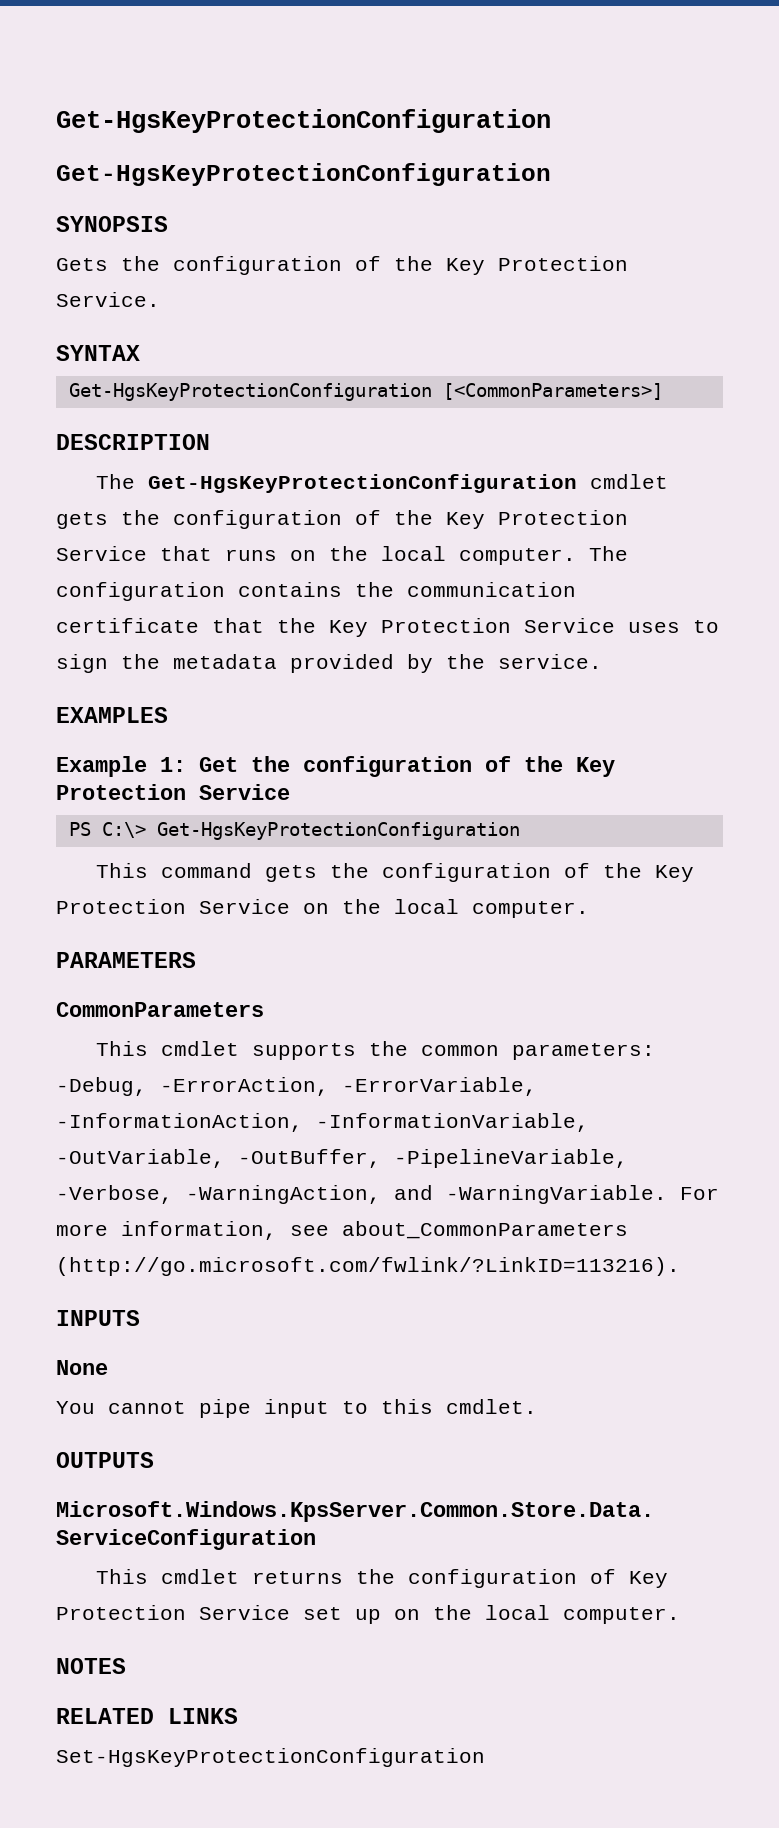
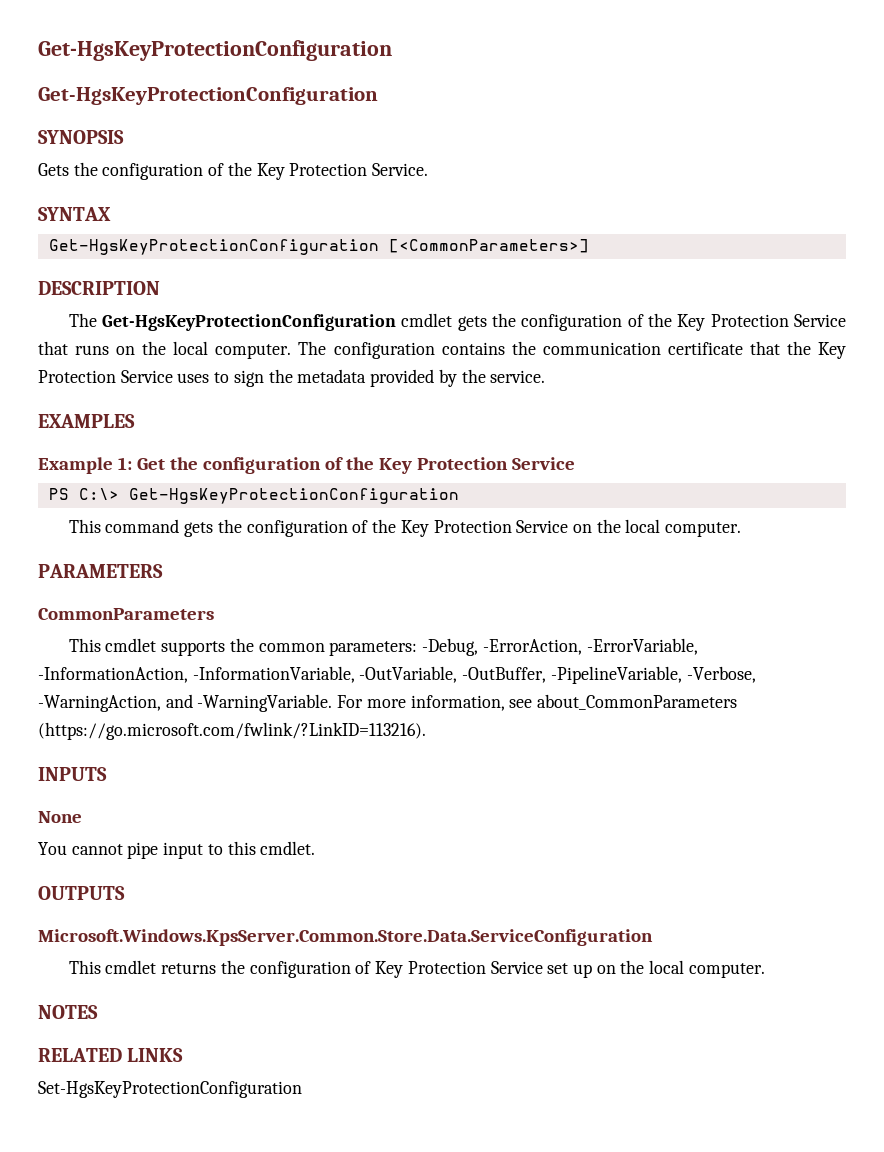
[56,1257,680,1276] (http://go.microsoft.com/fwlink/?LinkID=113216). -> [38,722,426,740] (https://go.microsoft.com/fwlink/?LinkID=113216).

